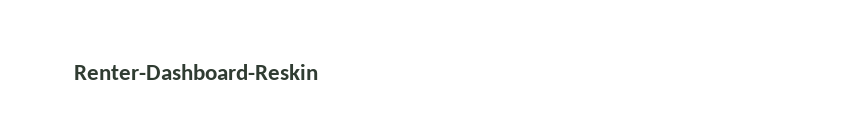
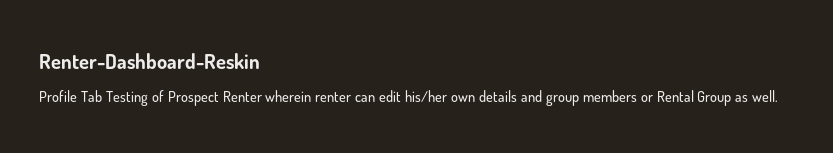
(318, 72) none -> [39,90,779,106] // Profile Tab Testing of Prospect Renter wherein renter can edit his/her own details and group members or Rental Group as well.

